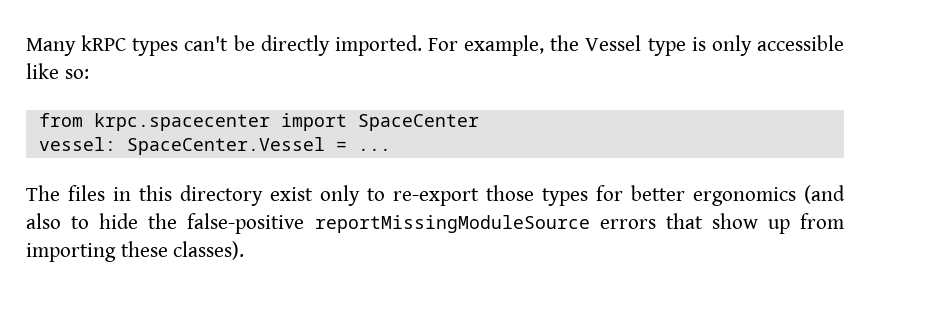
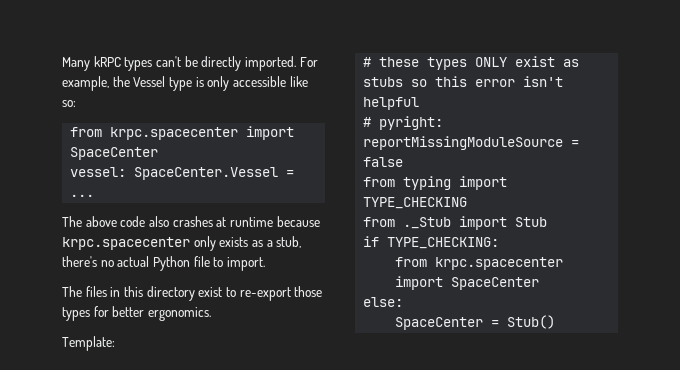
(391, 149) none -> [62,216,320,227] [62,236,302,251] [62,256,265,271] // The above code also crashes at runtime because krpc.spacecenter only exists as a stub, there's no actual Python file to import.
[320,185,360,206] only -> (223, 292) none
[693,185,845,206] [26,213,845,234] [26,241,245,262] ergonomics (and also to hide the false-positive reportMissingModuleSource errors that show up from importing these classes). -> [147,307,211,321] [62,336,115,351] [363,56,580,70] [363,76,564,87] [363,97,420,110] [363,116,444,130] [363,136,580,150] [363,157,404,167] [363,176,508,190] [363,197,468,209] [363,216,548,230] [363,236,500,249] [395,257,564,270] [395,276,540,290] [363,297,404,307] [395,315,556,330] ergonomics. // Template: // # these types ONLY exist as stubs so this error isn't helpful // # pyright: reportMissingModuleSource = false // from typing import TYPE_CHECKING // from ._Stub import Stub // if TYPE_CHECKING: // from krpc.spacecenter import SpaceCenter // else: // SpaceCenter = Stub()

